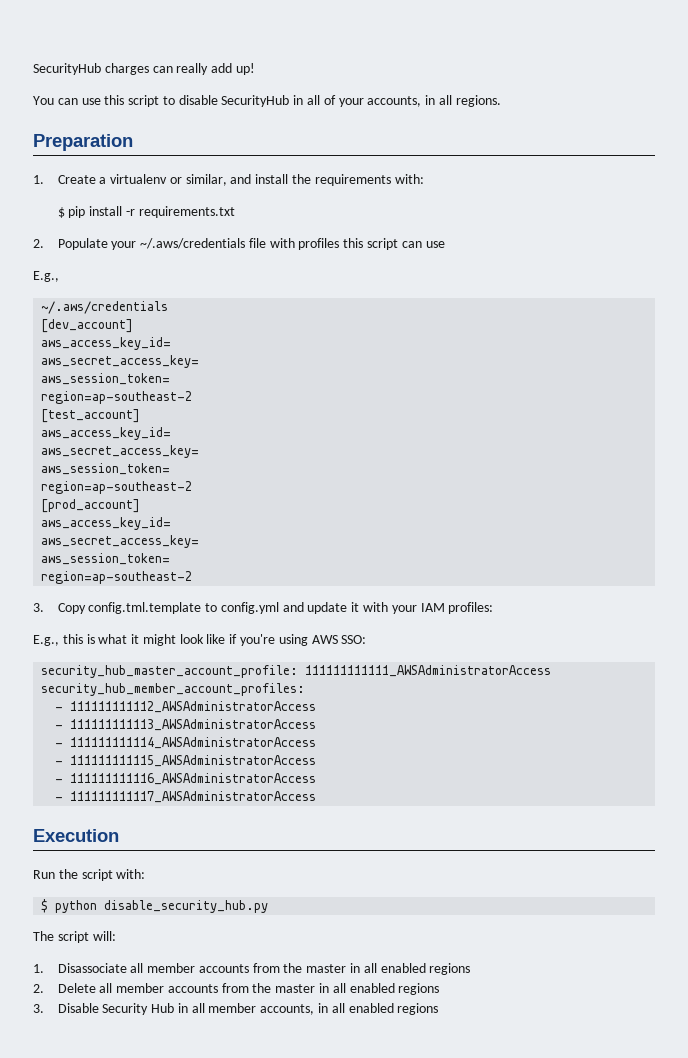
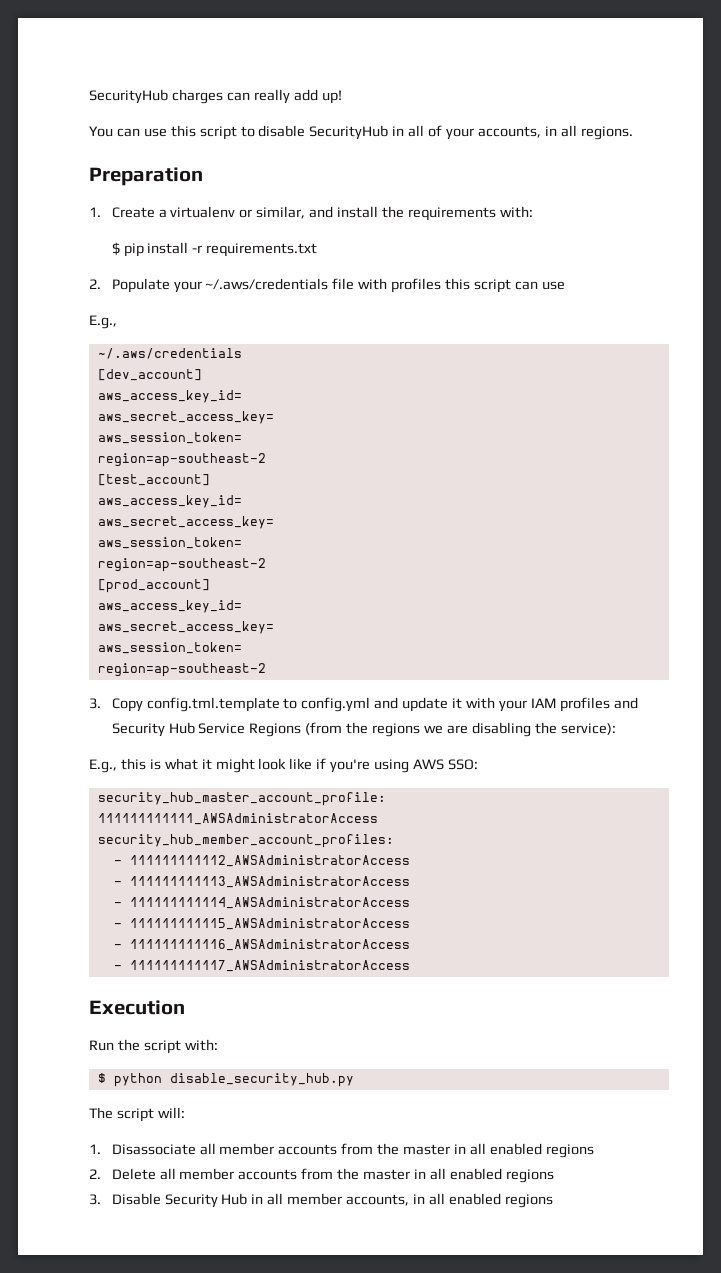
[448,602,494,614] profiles: -> [559,697,638,712] [111,722,616,737] profiles and Security Hub Service Regions (from the regions we are disabling the service):

